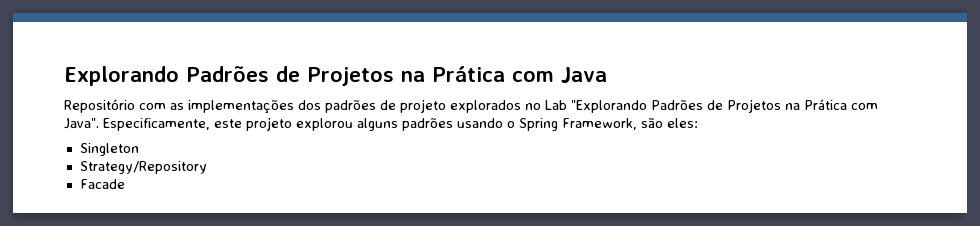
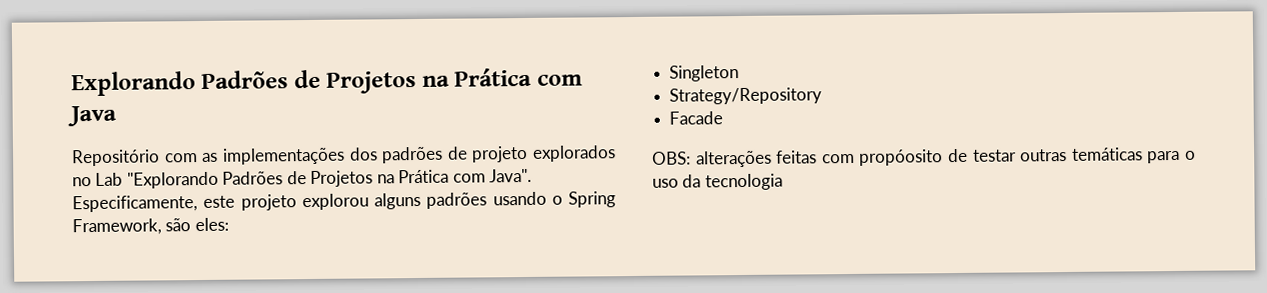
(125, 184) none -> [652,147,1196,168] [652,173,783,191] // OBS: alterações feitas com propóosito de testar outras temáticas para o uso da tecnologia

